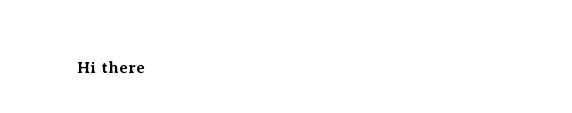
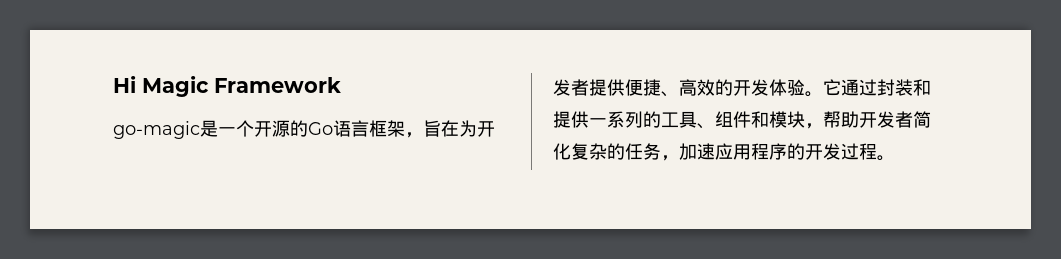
[100,61,145,73] there -> [142,76,341,97] [113,120,495,139] [553,79,931,97] [553,111,931,129] [553,143,895,161] Magic Framework // go-magic是一个开源的Go语言框架，旨在为开发者提供便捷、高效的开发体验。它通过封装和提供一系列的工具、组件和模块，帮助开发者简化复杂的任务，加速应用程序的开发过程。

